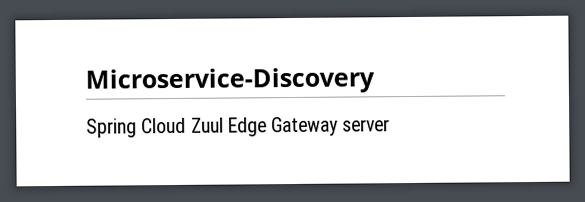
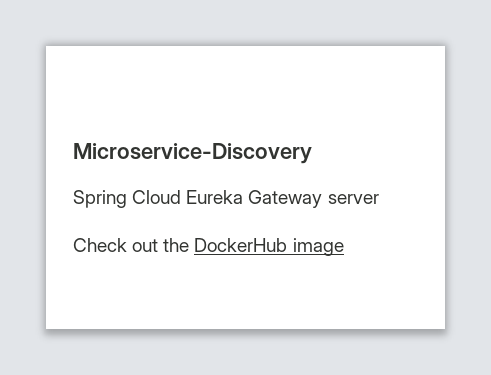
[190,117,267,137] Zuul Edge -> [186,190,244,204] Eureka
(391, 125) none -> [73,238,344,256] // Check out the DockerHub image

